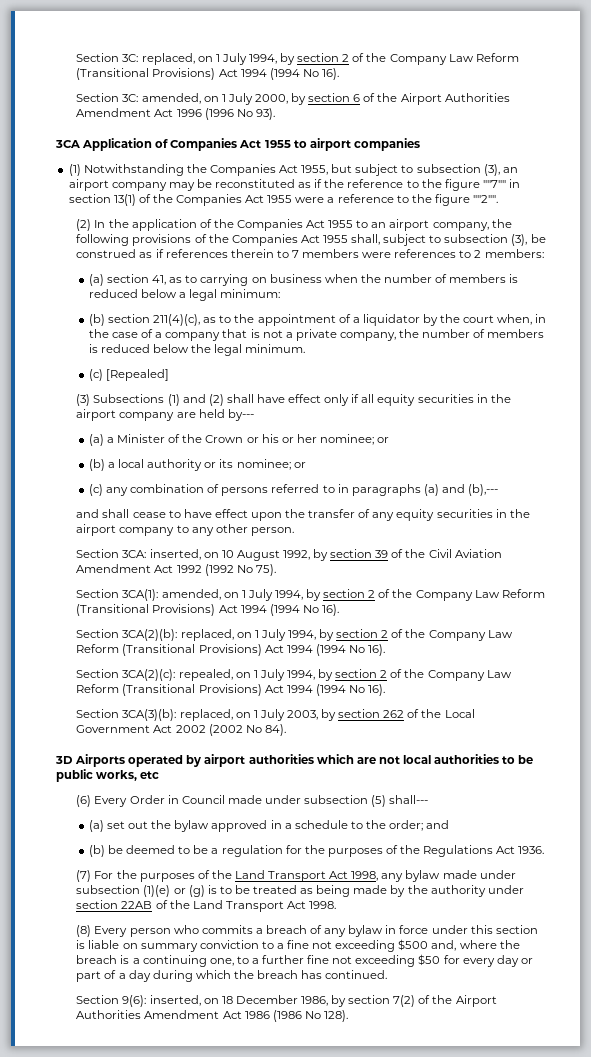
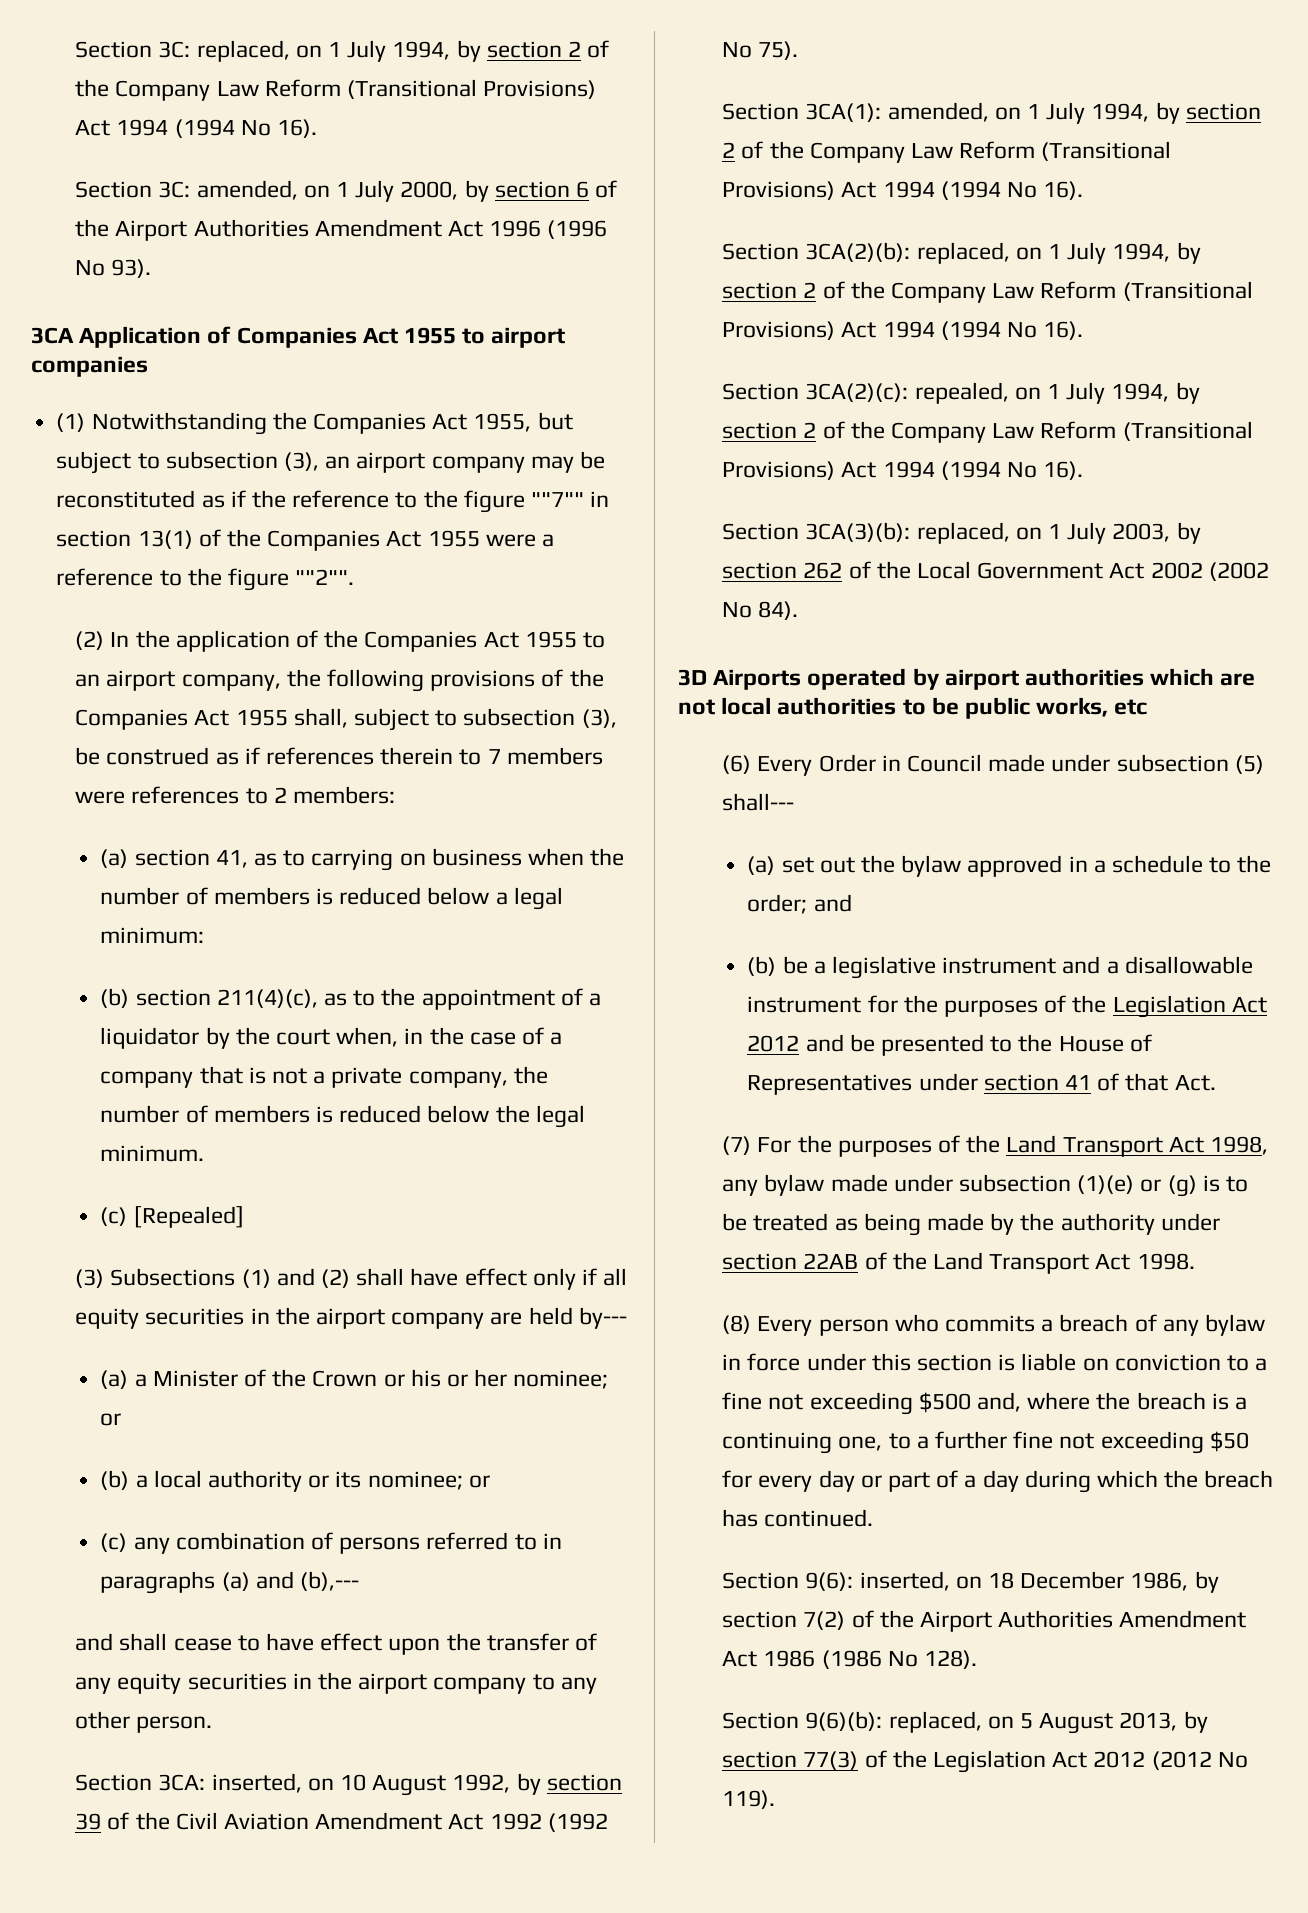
[126,845,283,857] deemed to be a regulation -> [813,956,1253,979] [747,996,862,1013] a legislative instrument and a disallowable instrument
[423,845,545,857] Regulations Act 1936. -> [1112,995,1267,1018] [747,1034,1152,1056] [747,1073,1216,1095] Legislation Act 2012 and be presented to the House of Representatives under section 41 of that Act.
[140,943,198,952] summary -> (1109, 1364) none
(348, 1016) none -> [722,1711,1208,1734] [722,1750,1248,1773] [722,1790,776,1809] // Section 9(6)(b): replaced, on 5 August 2013, by section 77(3) of the Legislation Act 2012 (2012 No 119).

